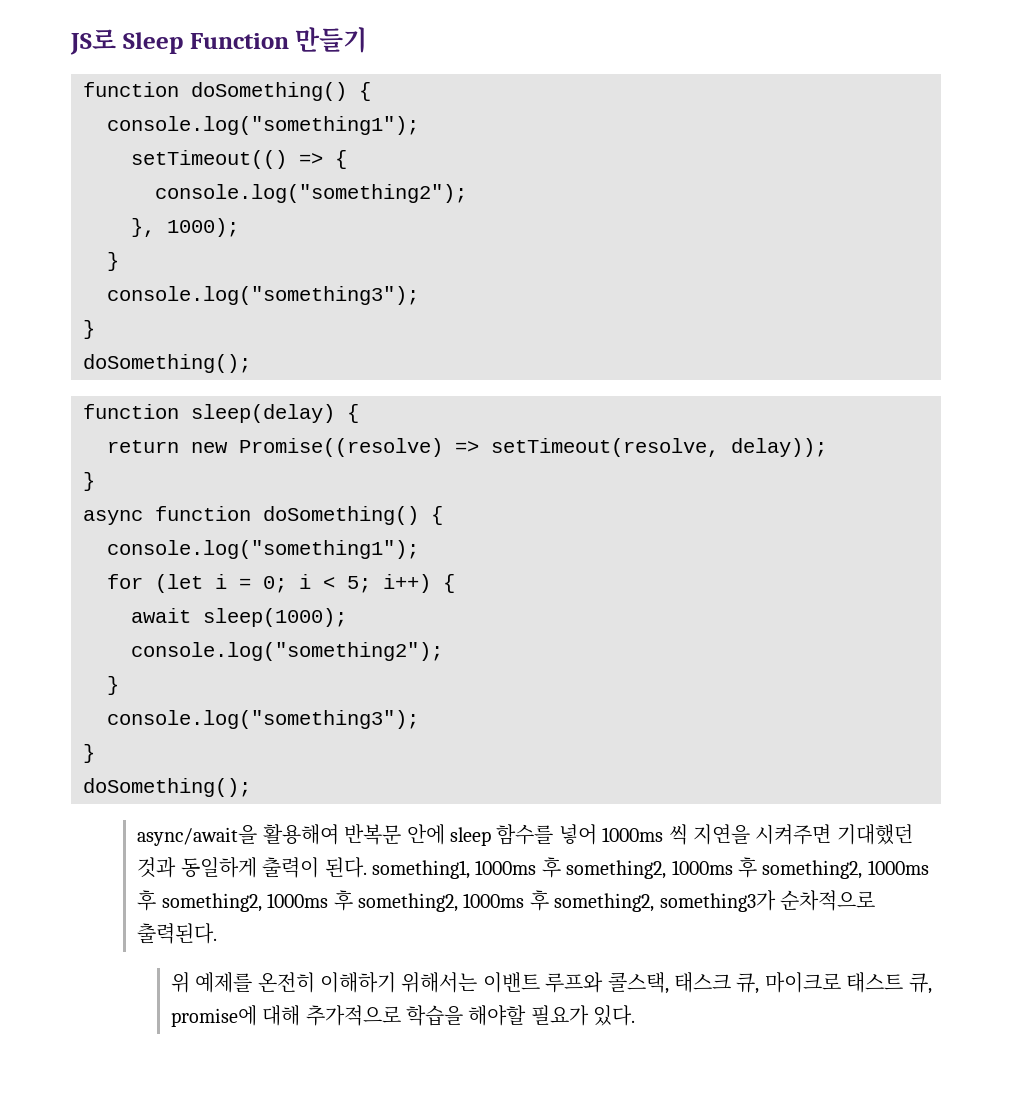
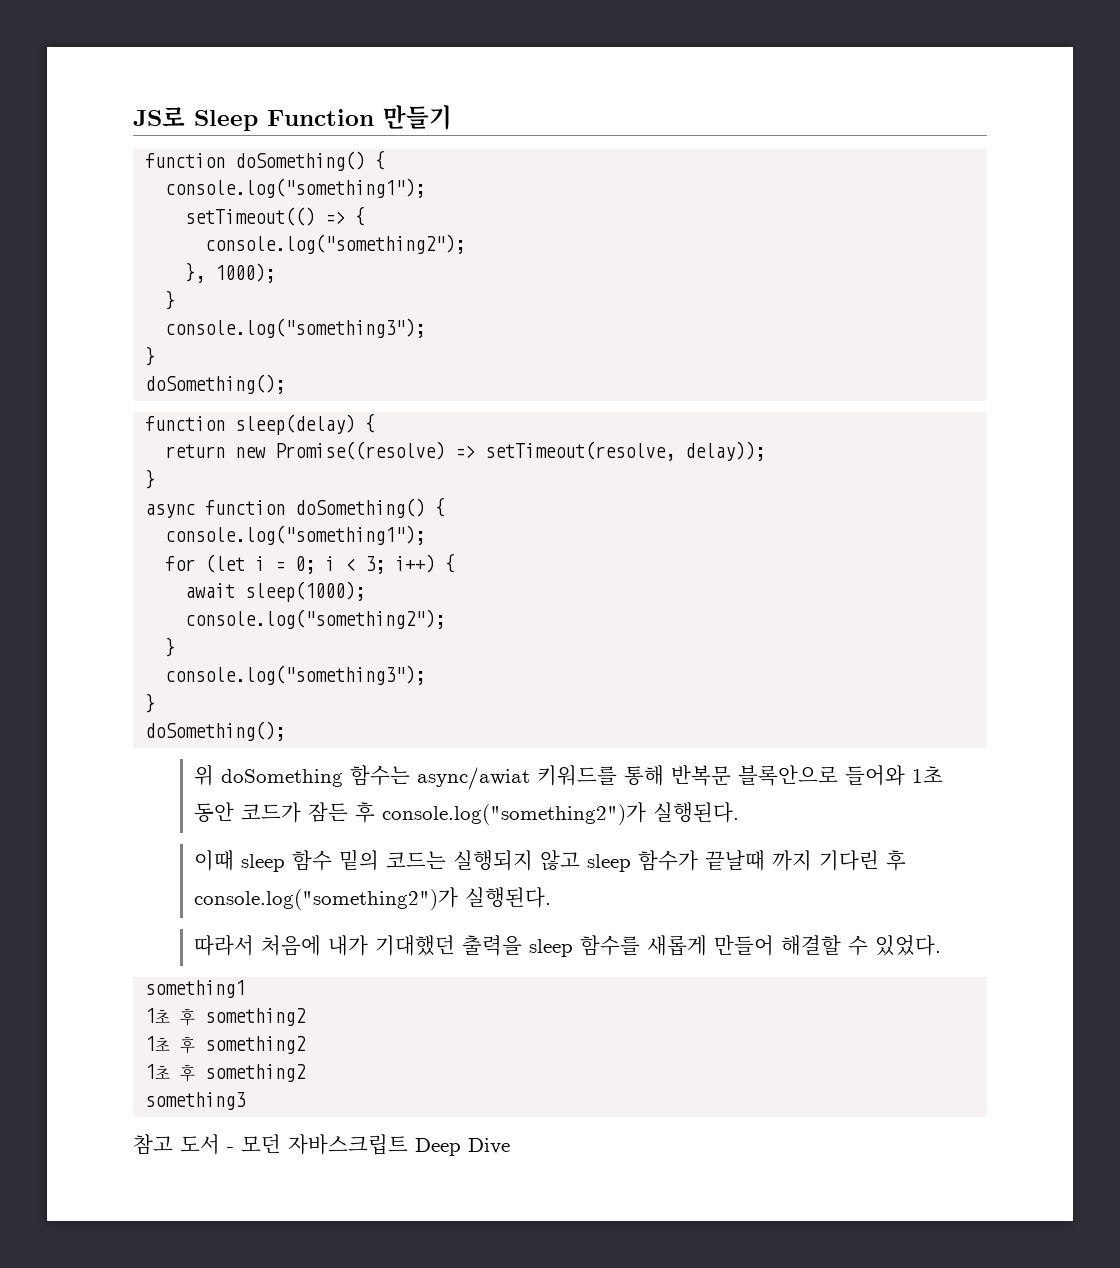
[347,576,371,593] 5; -> [365,556,386,574] 3;
[137,824,913,846] [137,857,929,879] [137,890,876,912] [137,923,218,944] [170,972,932,994] [170,1005,636,1027] async/await을 활용해여 반복문 안에 sleep 함수를 넣어 1000ms 씩 지연을 시켜주면 기대했던 것과 동일하게 출력이 된다. something1, 1000ms 후 something2, 1000ms 후 something2, 1000ms 후 something2, 1000ms 후 something2, 1000ms 후 something2, something3가 순차적으로 출력된다. // 위 예제를 온전히 이해하기 위해서는 이밴트 루프와 콜스택, 태스크 큐, 마이크로 태스트 큐, promise에 대해 추가적으로 학습을 해야할 필요가 있다. -> [193,765,943,790] [193,802,739,825] [193,850,906,872] [193,887,551,910] [193,935,941,957] [145,980,246,998] [145,1008,307,1026] [145,1036,307,1054] [145,1064,307,1082] [145,1092,247,1110] [133,1134,510,1156] 위 doSomething 함수는 async/awiat 키워드를 통해 반복문 블록안으로 들어와 1초 동안 코드가 잠든 후 console.log("something2")가 실행된다. // 이때 sleep 함수 밑의 코드는 실행되지 않고 sleep 함수가 끝날때 까지 기다린 후 console.log("something2")가 실행된다. // 따라서 처음에 내가 기대했던 출력을 sleep 함수를 새롭게 만들어 해결할 수 있었다. // something1 // 1초 후 something2 // 1초 후 something2 // 1초 후 something2 // something3 // 참고 도서 - 모던 자바스크립트 Deep Dive

